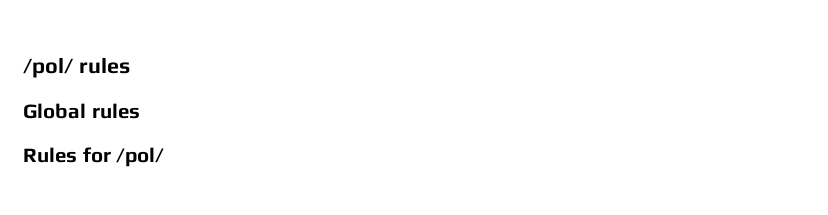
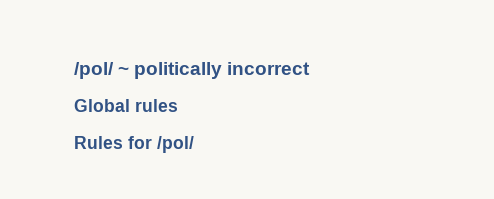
[23,57,130,78] /pol/ rules -> [74,62,311,79] /pol/ ~ politically incorrect

